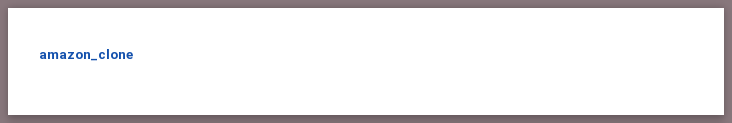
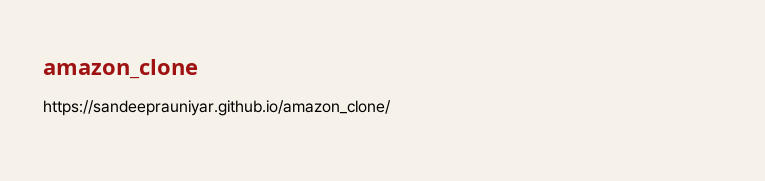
(133, 55) none -> [43,100,391,116] // https://sandeeprauniyar.github.io/amazon_clone/

